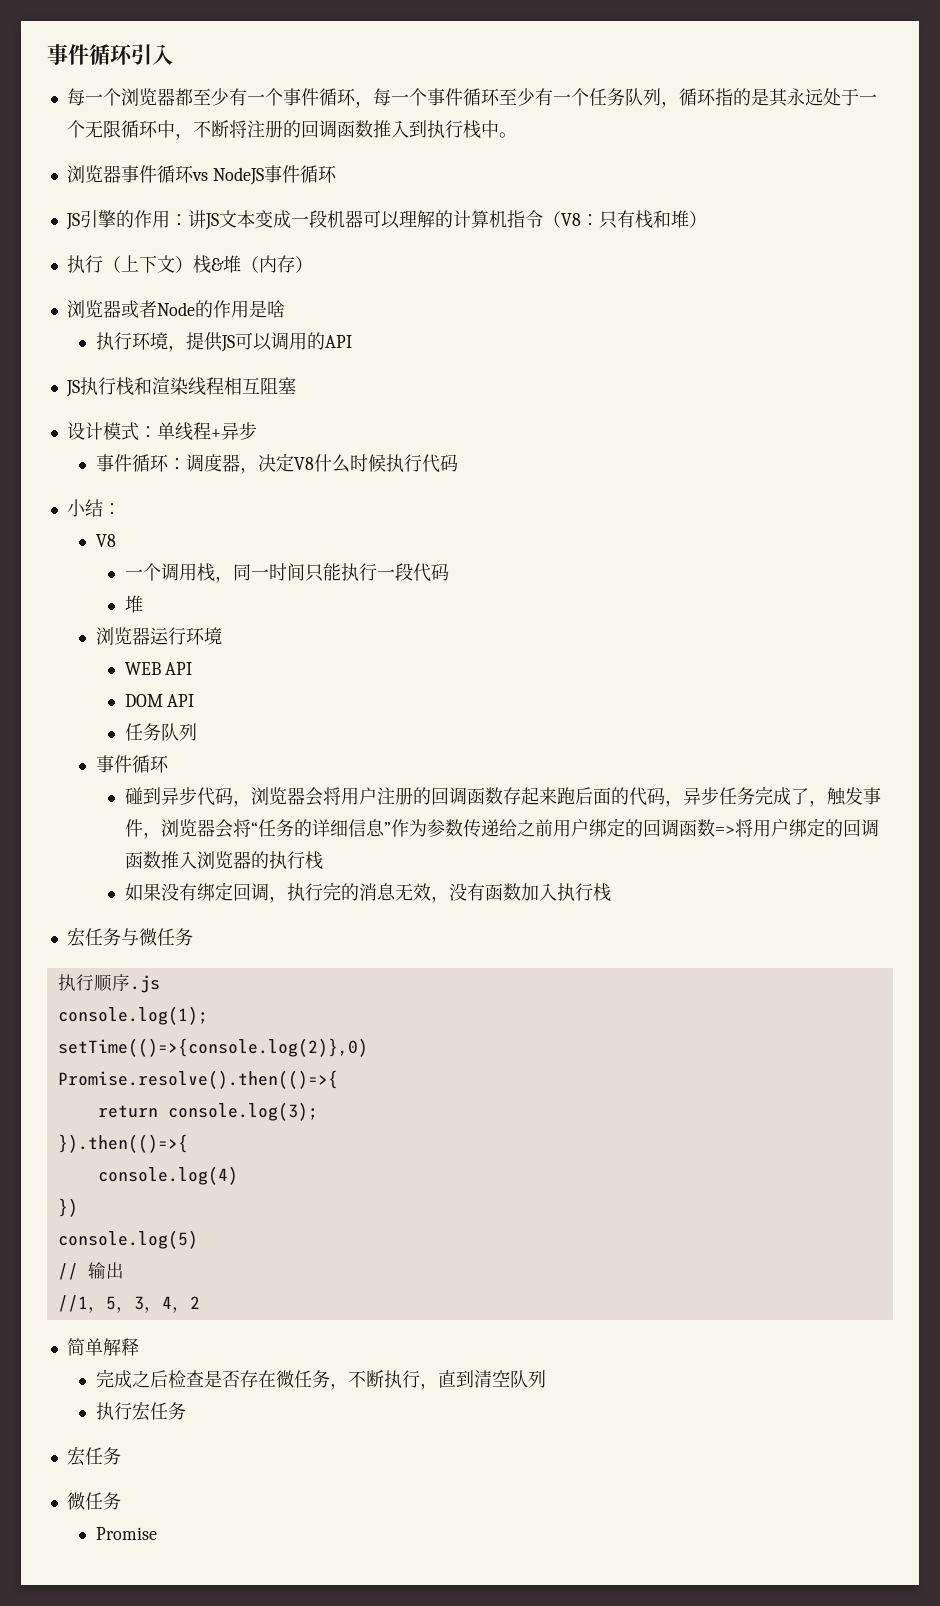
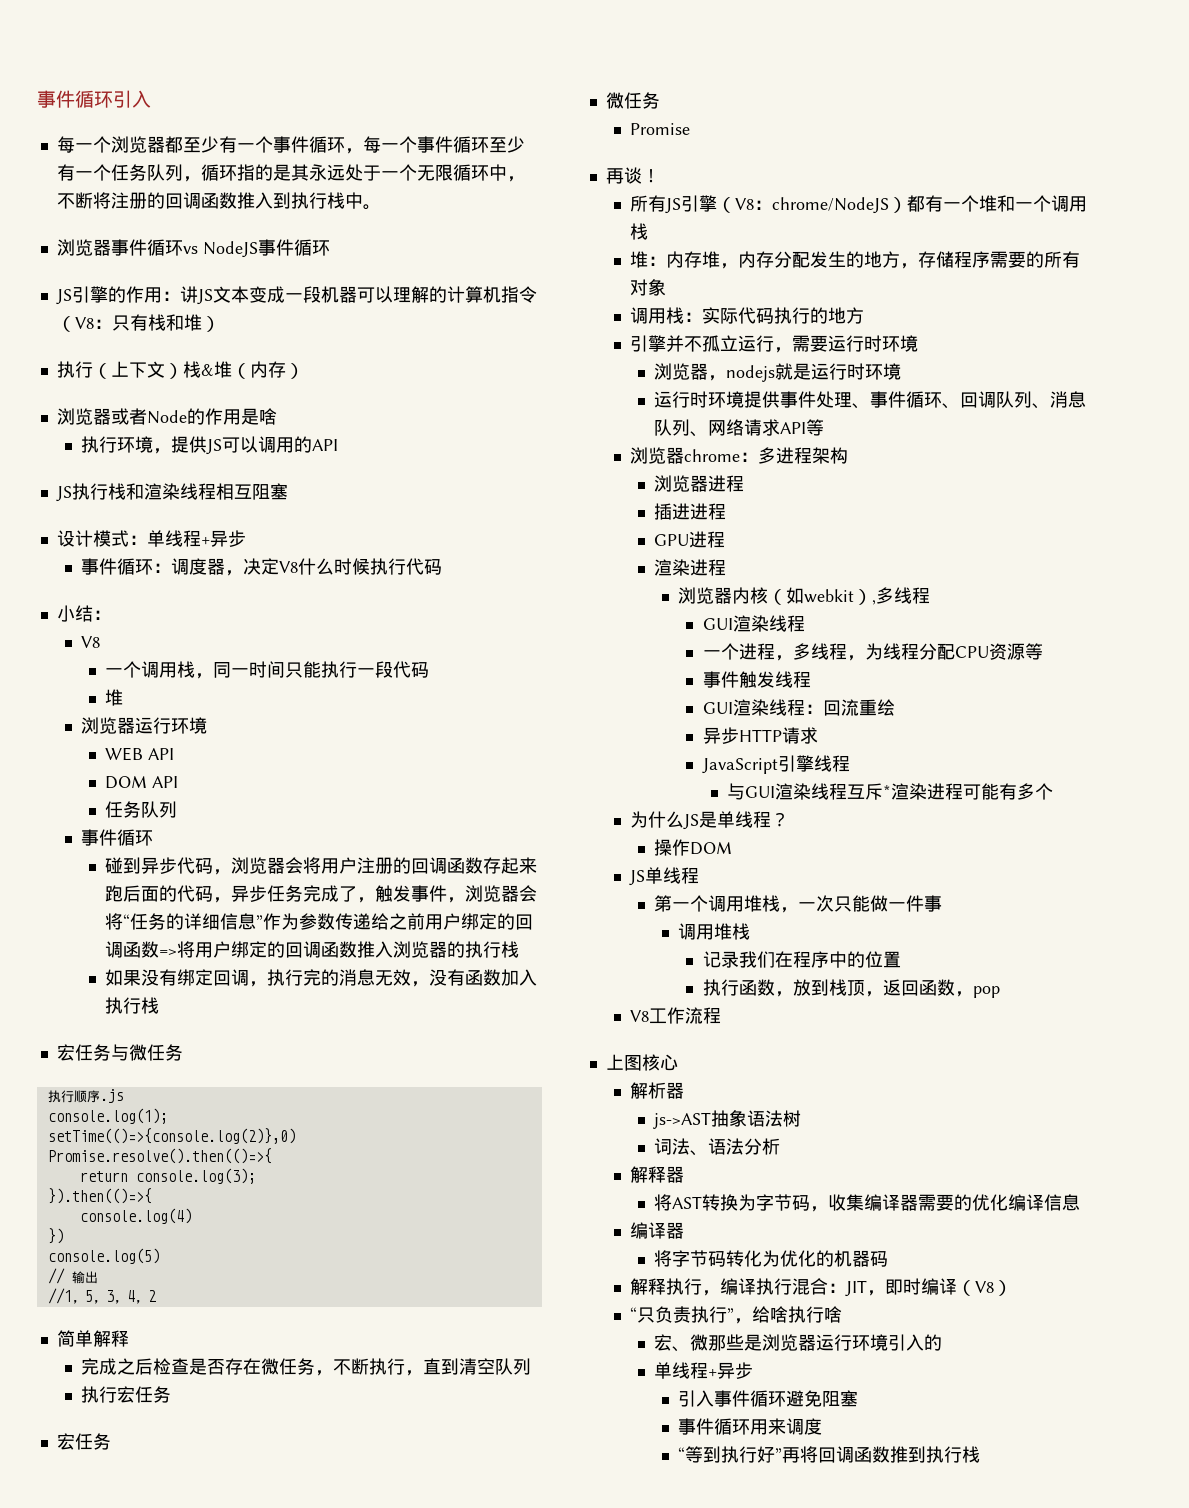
(157, 1533) none -> [605,167,660,184] [629,195,1087,214] [629,223,648,240] [629,251,1080,269] [629,279,666,296] [629,307,864,324] [629,335,918,353] [654,363,902,382] [654,391,1087,409] [654,419,825,437] [629,447,848,464] [654,475,745,492] [654,503,727,520] [654,531,726,548] [654,559,727,576] [678,587,931,605] [702,615,805,632] [702,643,1043,661] [702,671,811,688] [702,699,895,716] [702,727,818,744] [701,755,850,774] [726,783,1053,800] [629,811,789,830] [654,839,733,856] [628,867,699,886] [654,895,943,913] [678,923,751,940] [702,951,901,968] [702,979,1000,998] [629,1007,721,1024] [605,1054,678,1071] [629,1082,684,1099] [653,1110,802,1129] [654,1138,781,1156] [629,1166,684,1183] [654,1194,1081,1212] [629,1222,684,1239] [654,1250,889,1267] [629,1278,1012,1297] [629,1306,842,1324] [654,1334,943,1352] [654,1362,754,1379] [678,1390,859,1407] [678,1418,823,1435] [678,1446,981,1463] // 再谈！ // 所有JS引擎（V8：chrome/NodeJS）都有一个堆和一个调用栈 // 堆：内存堆，内存分配发生的地方，存储程序需要的所有对象 // 调用栈：实际代码执行的地方 // 引擎并不孤立运行，需要运行时环境 // 浏览器，nodejs就是运行时环境 // 运行时环境提供事件处理、事件循环、回调队列、消息队列、网络请求API等 // 浏览器chrome：多进程架构 // 浏览器进程 // 插进进程 // GPU进程 // 渲染进程 // 浏览器内核（如webkit）,多线程 // GUI渲染线程 // 一个进程，多线程，为线程分配CPU资源等 // 事件触发线程 // GUI渲染线程：回流重绘 // 异步HTTP请求 // JavaScript引擎线程 // 与GUI渲染线程互斥*渲染进程可能有多个 // 为什么JS是单线程？ // 操作DOM // JS单线程 // 第一个调用堆栈，一次只能做一件事 // 调用堆栈 // 记录我们在程序中的位置 // 执行函数，放到栈顶，返回函数，pop // V8工作流程 // 上图核心 // 解析器 // js->AST抽象语法树 // 词法、语法分析 // 解释器 // 将AST转换为字节码，收集编译器需要的优化编译信息 // 编译器 // 将字节码转化为优化的机器码 // 解释执行，编译执行混合：JIT，即时编译（V8） // “只负责执行”，给啥执行啥 // 宏、微那些是浏览器运行环境引入的 // 单线程+异步 // 引入事件循环避免阻塞 // 事件循环用来调度 // “等到执行好”再将回调函数推到执行栈

